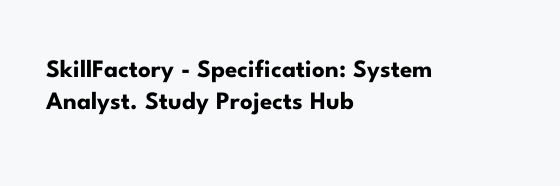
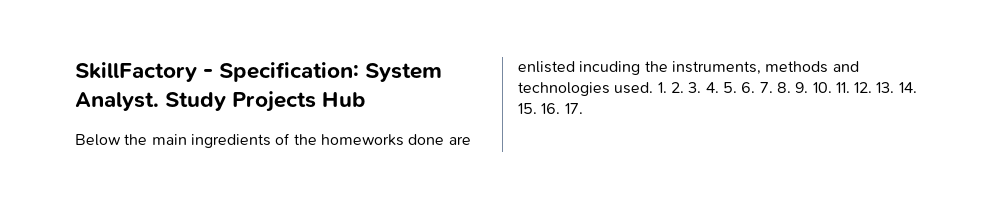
(354, 100) none -> [75,133,471,148] [518,61,859,75] [518,82,917,96] [518,103,583,114] // Below the main ingredients of the homeworks done are enlisted incuding the instruments, methods and technologies used. 1. 2. 3. 4. 5. 6. 7. 8. 9. 10. 11. 12. 13. 14. 15. 16. 17.

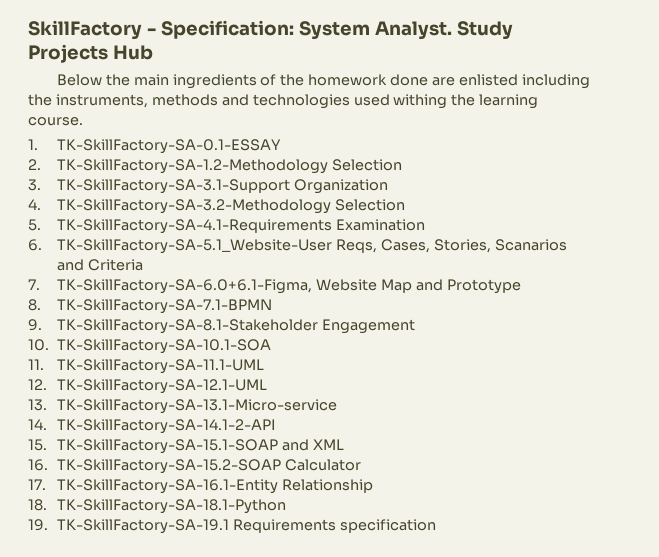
[320,134,404,146] homeworks -> [308,74,388,86] homework
[579,61,641,75] incuding -> [521,74,590,89] including
[614,82,917,94] [518,103,583,114] used. 1. 2. 3. 4. 5. 6. 7. 8. 9. 10. 11. 12. 13. 14. 15. 16. 17. -> [353,94,539,109] [28,117,83,126] [28,139,281,154] [28,159,402,174] [28,179,388,194] [28,199,405,214] [28,219,425,234] [28,239,567,254] [56,259,143,271] [28,279,521,294] [28,299,272,314] [28,319,415,334] [28,339,271,354] [28,359,264,374] [28,379,267,394] [28,399,337,414] [28,419,276,434] [28,439,344,454] [28,459,361,474] [28,479,373,494] [28,499,286,514] [28,519,436,534] used withing the learning course. // 1. TK-SkillFactory-SA-0.1-ESSAY // 2. TK-SkillFactory-SA-1.2-Methodology Selection // 3. TK-SkillFactory-SA-3.1-Support Organization // 4. TK-SkillFactory-SA-3.2-Methodology Selection // 5. TK-SkillFactory-SA-4.1-Requirements Examination // 6. TK-SkillFactory-SA-5.1_Website-User Reqs, Cases, Stories, Scanarios and Criteria // 7. TK-SkillFactory-SA-6.0+6.1-Figma, Website Map and Prototype // 8. TK-SkillFactory-SA-7.1-BPMN // 9. TK-SkillFactory-SA-8.1-Stakeholder Engagement // 10. TK-SkillFactory-SA-10.1-SOA // 11. TK-SkillFactory-SA-11.1-UML // 12. TK-SkillFactory-SA-12.1-UML // 13. TK-SkillFactory-SA-13.1-Micro-service // 14. TK-SkillFactory-SA-14.1-2-API // 15. TK-SkillFactory-SA-15.1-SOAP and XML // 16. TK-SkillFactory-SA-15.2-SOAP Calculator // 17. TK-SkillFactory-SA-16.1-Entity Relationship // 18. TK-SkillFactory-SA-18.1-Python // 19. TK-SkillFactory-SA-19.1 Requirements specification

